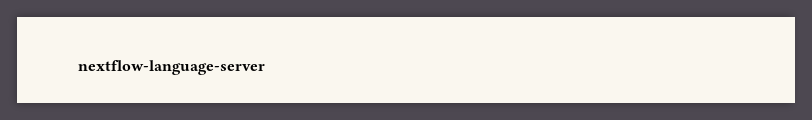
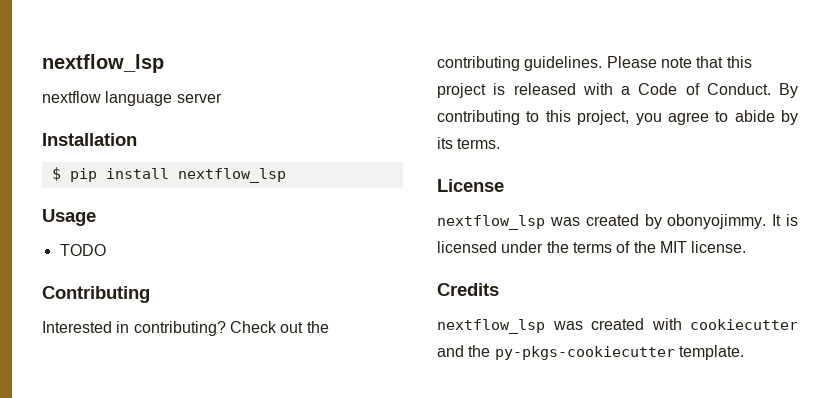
[78,60,265,75] nextflow-language-server -> [42,54,164,73] [42,91,222,106] [42,133,137,146] [51,167,286,183] [42,209,96,226] [59,244,106,256] [42,286,150,303] [42,321,329,336] [437,56,752,71] [437,83,798,98] [437,110,798,125] [437,137,501,149] [437,179,504,192] [437,214,798,230] [437,241,747,253] [437,283,499,296] [437,318,798,334] [437,345,744,360] nextflow_lsp // nextflow language server // Installation // $ pip install nextflow_lsp // Usage // TODO // Contributing // Interested in contributing? Check out the contributing guidelines. Please note that this project is released with a Code of Conduct. By contributing to this project, you agree to abide by its terms. // License // nextflow_lsp was created by obonyojimmy. It is licensed under the terms of the MIT license. // Credits // nextflow_lsp was created with cookiecutter and the py-pkgs-cookiecutter template.

